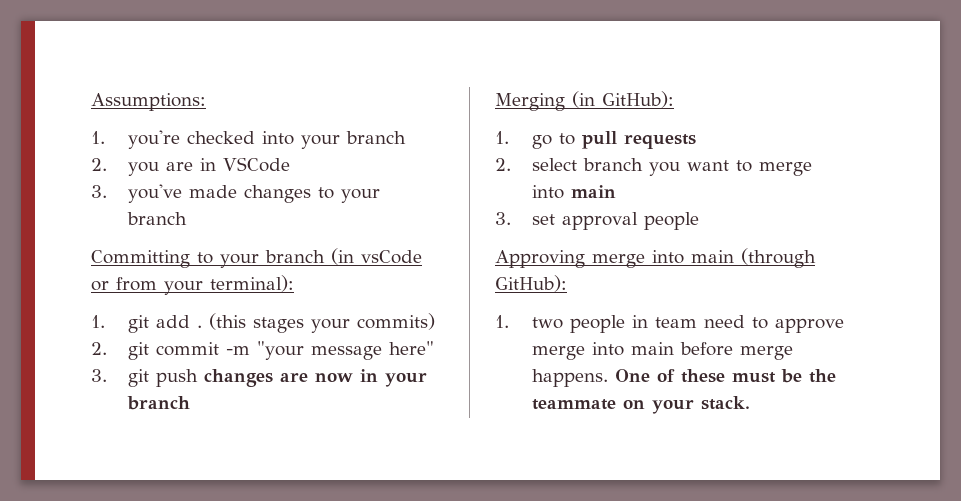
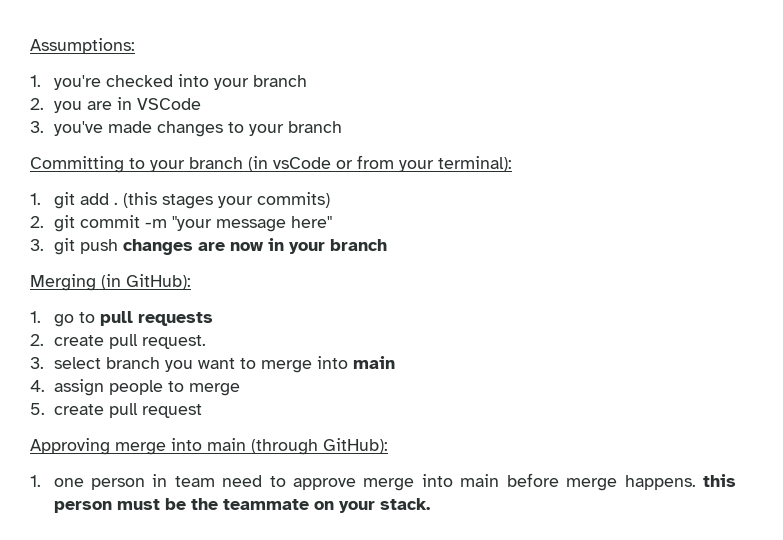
(511, 164) none -> [53,334,206,349] [30,357,44,369] create pull request. // 3.
[495,212,699,230] 3. set approval people -> [30,379,240,396] [30,403,202,418] 4. assign people to merge // 5. create pull request
[531,315,625,333] two people -> [53,478,145,490] one person
[614,369,725,383] One of these -> [702,474,736,487] [53,501,112,513] this person

